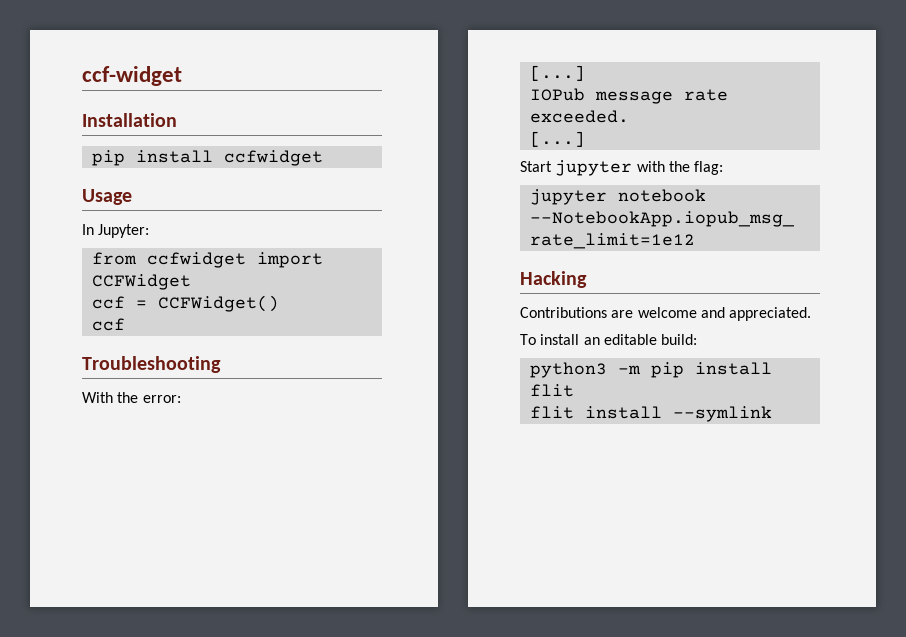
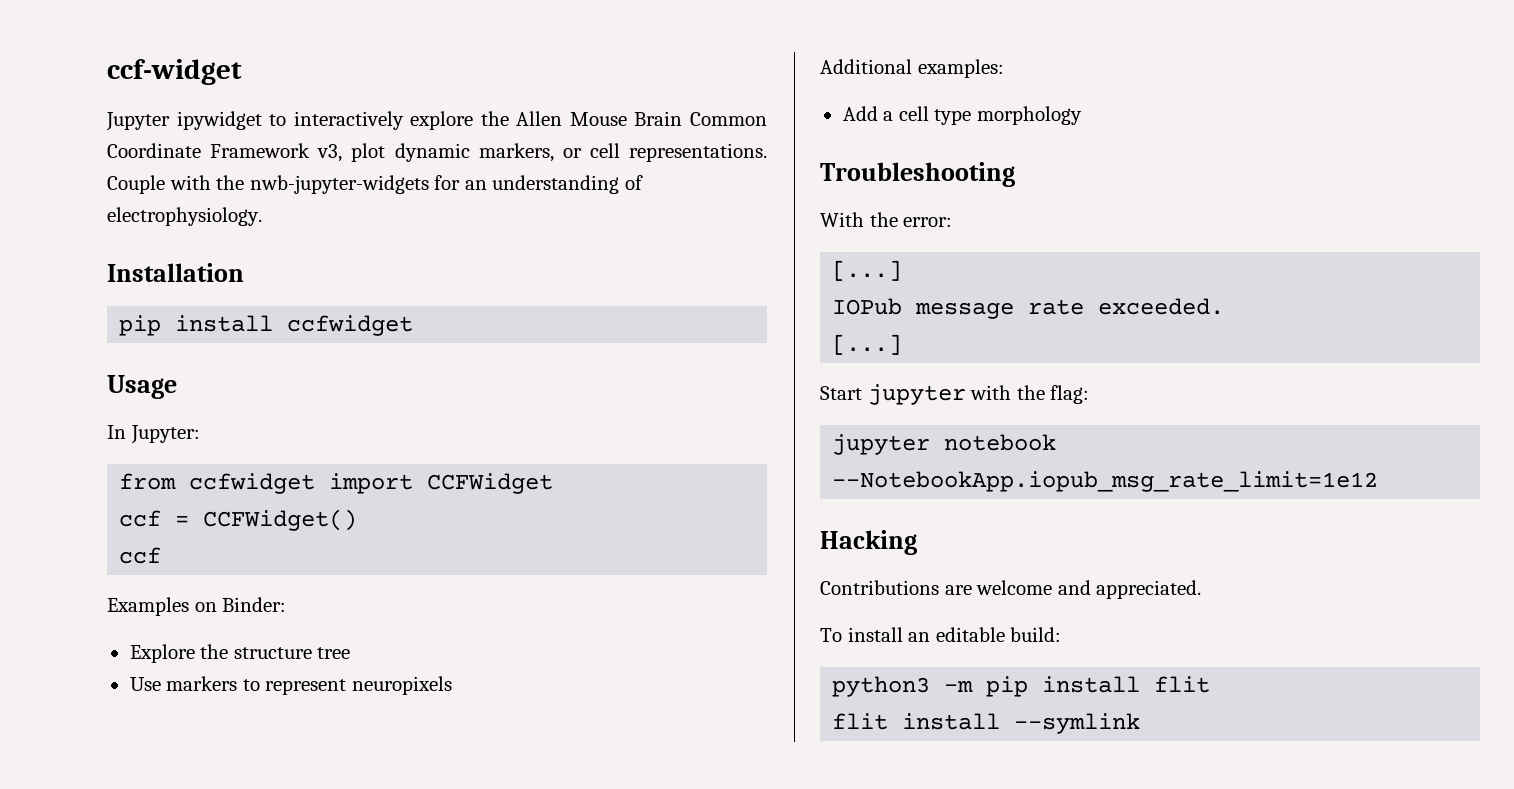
(182, 76) none -> [106,111,767,131] [107,143,767,162] [107,175,643,194] [107,207,262,226] // Jupyter ipywidget to interactively explore the Allen Mouse Brain Common Coordinate Framework v3, plot dynamic markers, or cell representations. Couple with the nwb-jupyter-widgets for an understanding of electrophysiology.
(125, 324) none -> [107,597,287,616] [129,644,351,663] [129,676,452,695] [820,59,1004,78] [842,106,1082,125] // Examples on Binder: // Explore the structure tree // Use markers to represent neuropixels // Additional examples: // Add a cell type morphology

